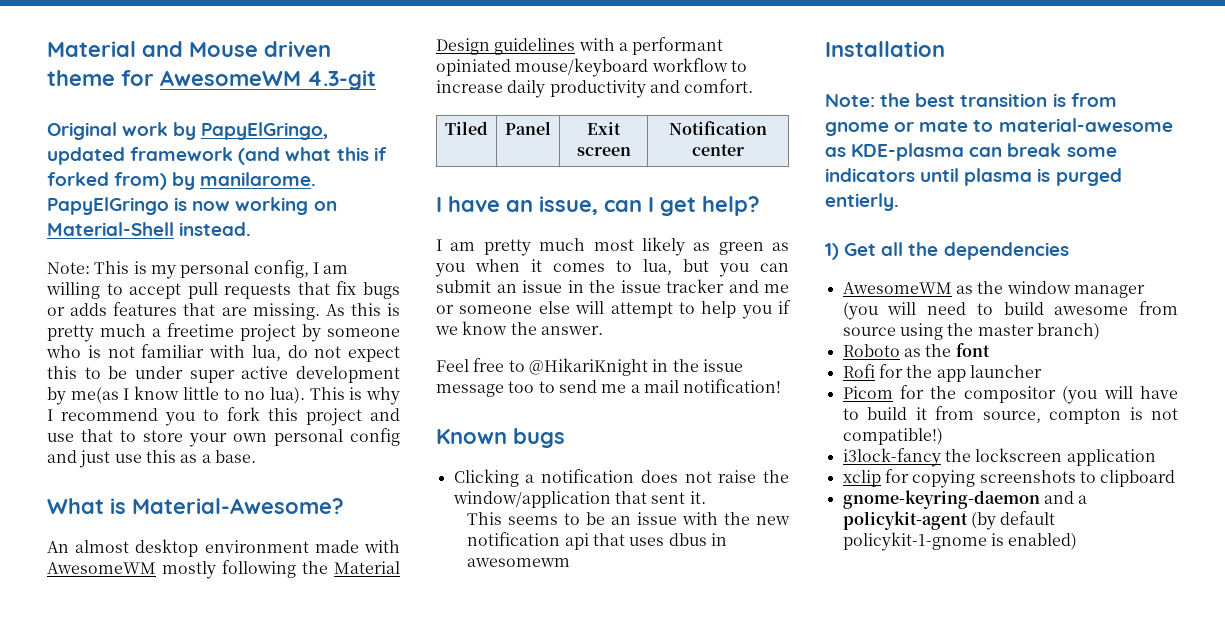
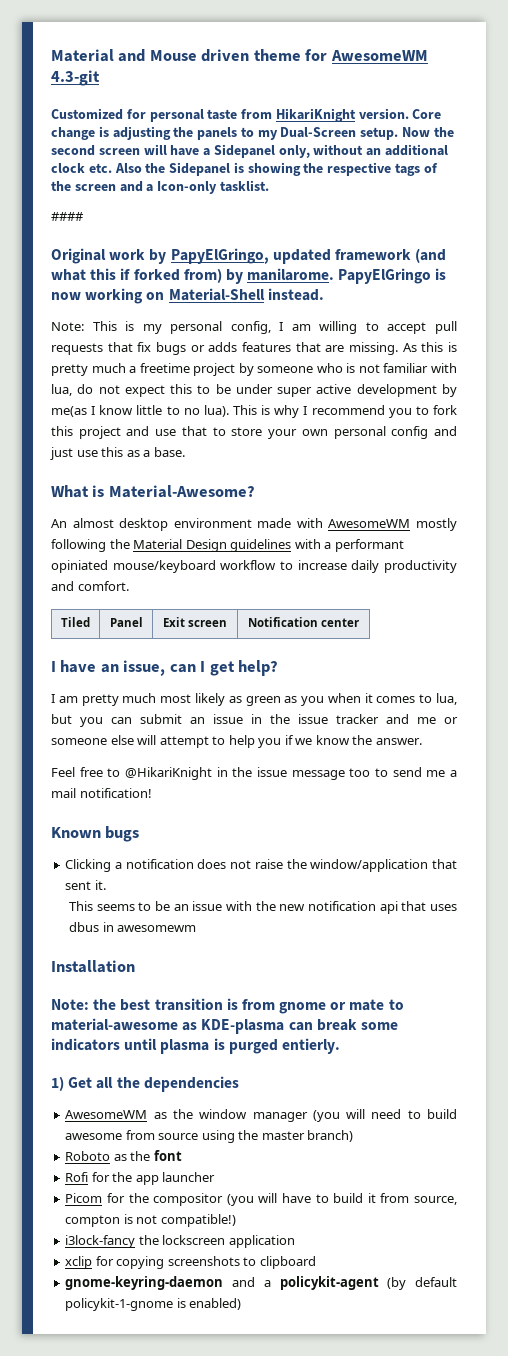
(376, 80) none -> [51,108,442,122] [51,126,454,140] [51,144,449,158] [51,162,438,176] [51,180,269,194] [51,212,84,221] // Customized for personal taste from HikariKnight version. Core change is adjusting the panels to my Dual-Screen setup. Now the second screen will have a Sidepanel only, without an additional clock etc. Also the Sidepanel is showing the respective tags of the screen and a Icon-only tasklist. // ####

